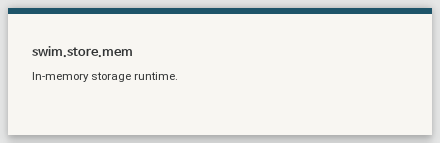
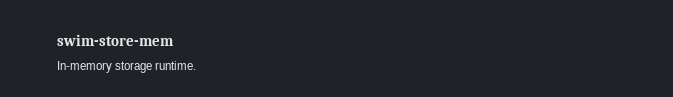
[32,46,133,58] swim.store.mem -> [57,34,174,46] swim-store-mem

